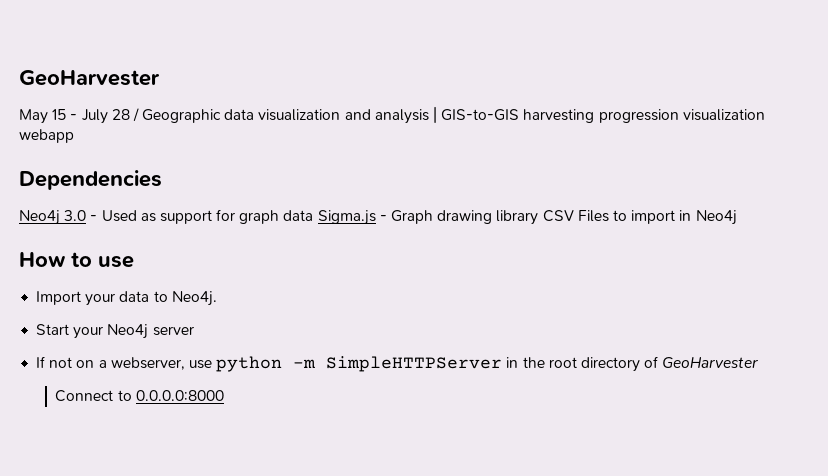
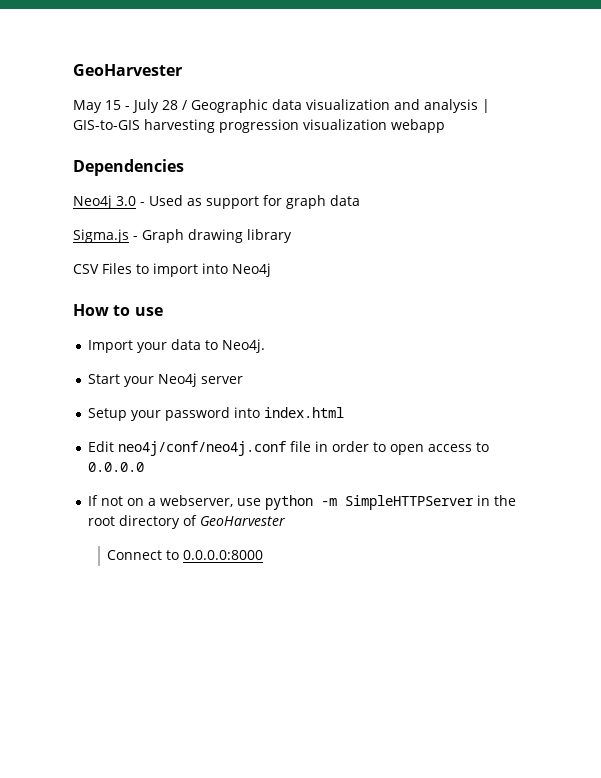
(314, 215) none -> (360, 200) //
(539, 217) none -> (292, 236) //
[679,210,692,221] in -> [202,263,228,274] into
(194, 331) none -> [88,407,345,421] [88,441,490,456] [88,462,145,472] // Setup your password into index.html // Edit neo4j/conf/neo4j.conf file in order to open access to 0.0.0.0

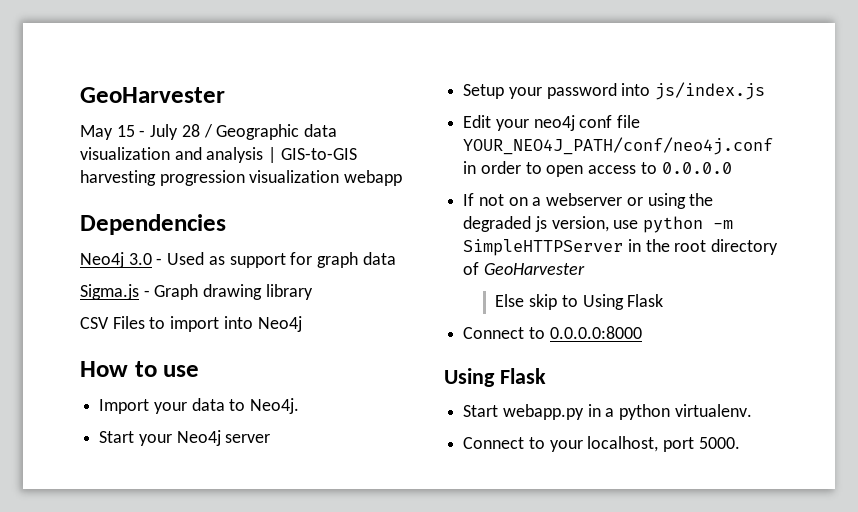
[264,407,345,418] index.html -> [655,82,766,100] js/index.js
[118,441,312,456] neo4j/conf/neo4j.conf file -> [495,115,641,131] [463,137,774,155] your neo4j conf file YOUR_NEO4J_PATH/conf/neo4j.conf
[160,495,234,507] webserver, -> [546,193,714,209] [463,216,609,232] webserver or using the degraded js version,
[107,550,264,560] Connect to 0.0.0.0:8000 -> [495,294,664,310] [463,326,642,339] [444,368,546,387] [463,404,752,420] [463,436,740,452] Else skip to Using Flask // Connect to 0.0.0.0:8000 // Using Flask // Start webapp.py in a python virtualenv. // Connect to your localhost, port 5000.

